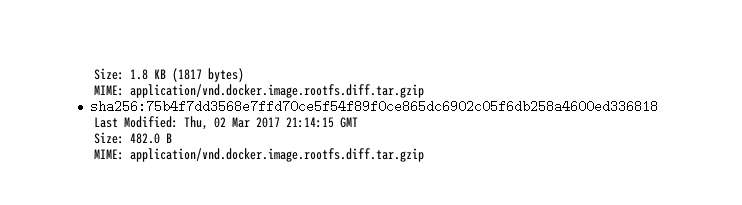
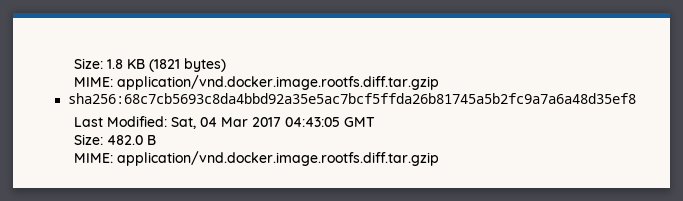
[172,68,203,82] (1817 -> [149,59,181,72] (1821
[89,100,658,113] sha256:75b4f7dd3568e7ffd70ce5f54f89f0ce865dc6902c05f6db258a4600ed336818 -> [68,93,637,104] sha256:68c7cb5693c8da4bbd92a35e5ac7bcf5ffda26b81745a5b2fc9a7a6a48d35ef8
[184,116,227,130] Thu, 02 -> [171,117,218,129] Sat, 04
[286,117,335,128] 21:14:15 -> [285,117,341,127] 04:43:05

